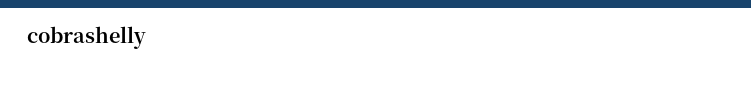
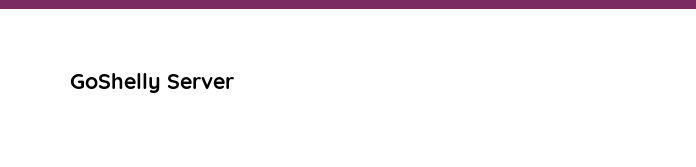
[27,26,146,49] cobrashelly -> [70,73,234,93] GoShelly Server

